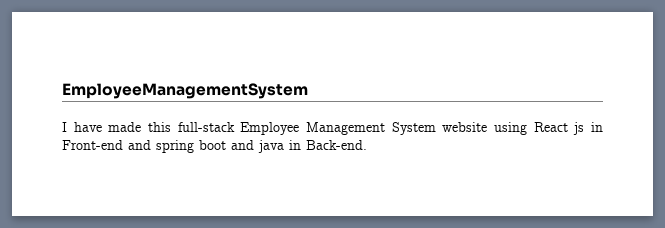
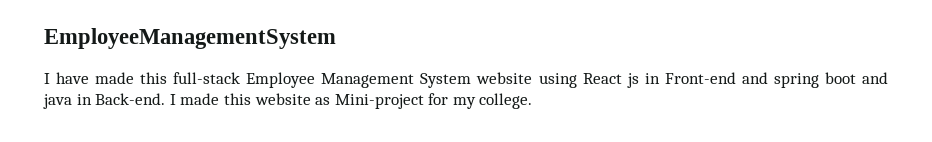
(367, 145) none -> [169,93,533,109] I made this website as Mini-project for my college.

